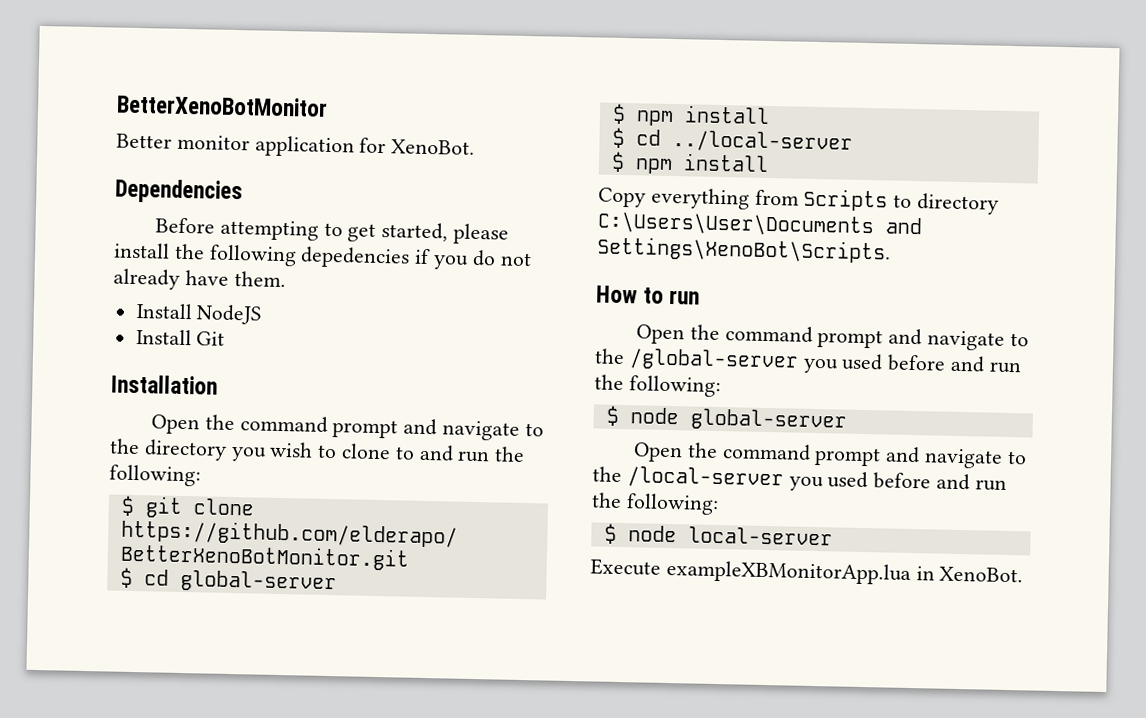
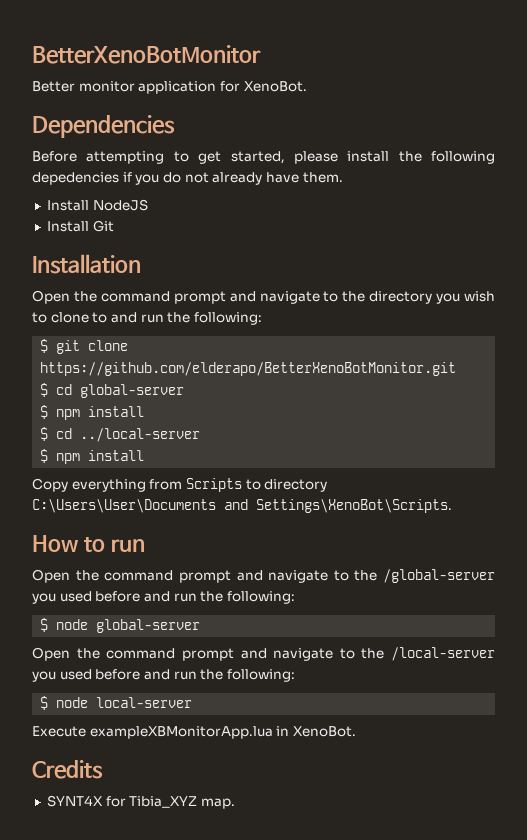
(1024, 574) none -> [32,760,103,779] [46,795,235,809] // Credits // SYNT4X for Tibia_XYZ map.

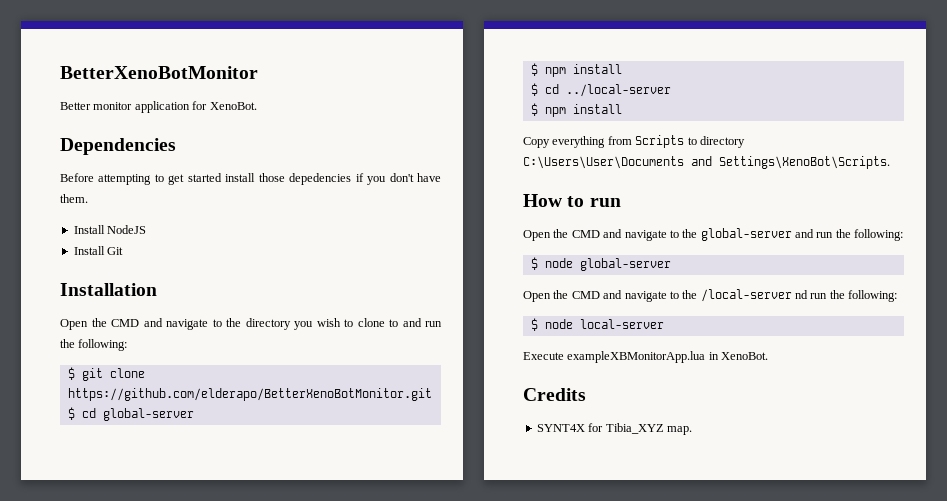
[230,151,495,164] [32,172,263,185] started, please install the following depedencies if you do not already -> [187,173,414,185] started install those depedencies if you don't
[100,291,226,304] command prompt -> [111,319,139,327] CMD
[104,569,495,583] [32,591,141,604] command prompt and navigate to the /global-server you used before -> [571,228,792,241] CMD and navigate to the global-server
[106,648,234,661] command prompt -> [571,291,600,299] CMD
[32,669,170,682] you used before and -> [795,290,808,299] nd

